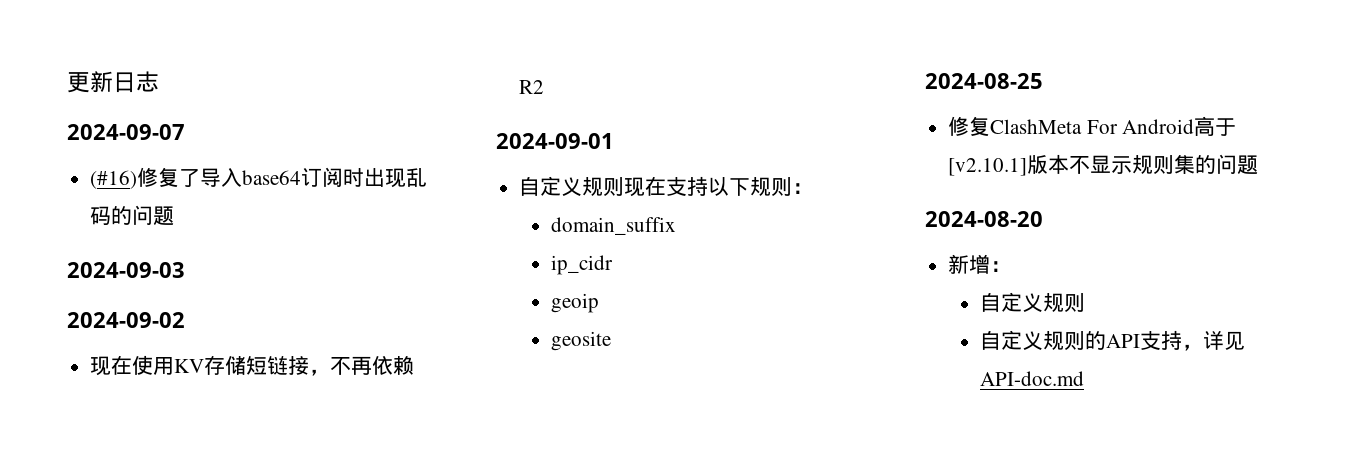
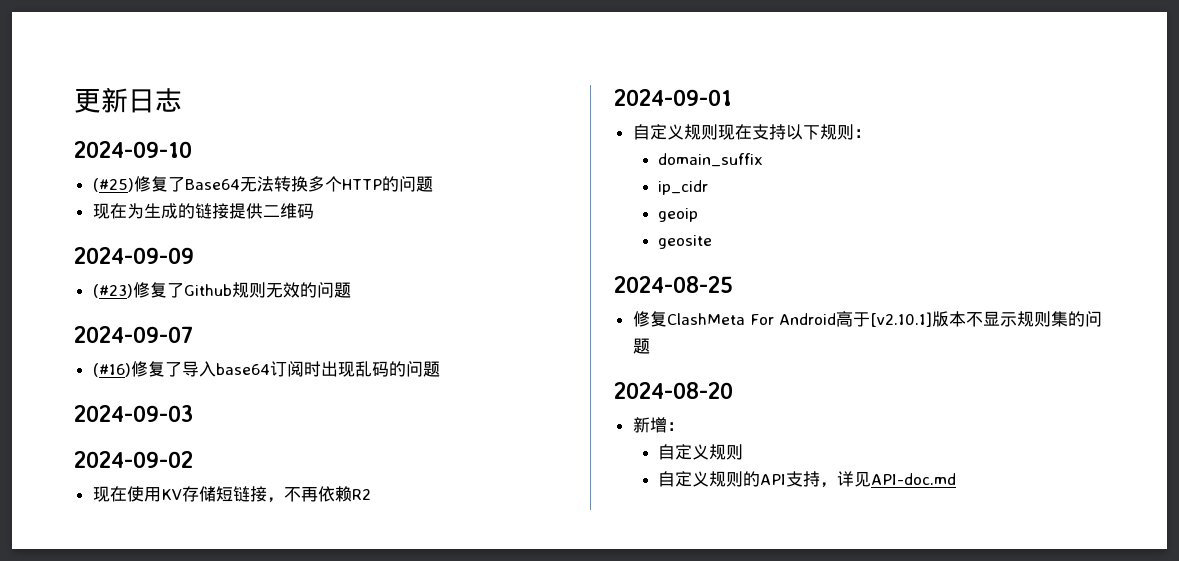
(159, 81) none -> [74,141,192,158] [92,176,433,192] [92,203,314,219] [74,247,194,264] [92,282,351,298] // 2024-09-10 // (#25)修复了Base64无法转换多个HTTP的问题 // 现在为生成的链接提供二维码 // 2024-09-09 // (#23)修复了Github规则无效的问题

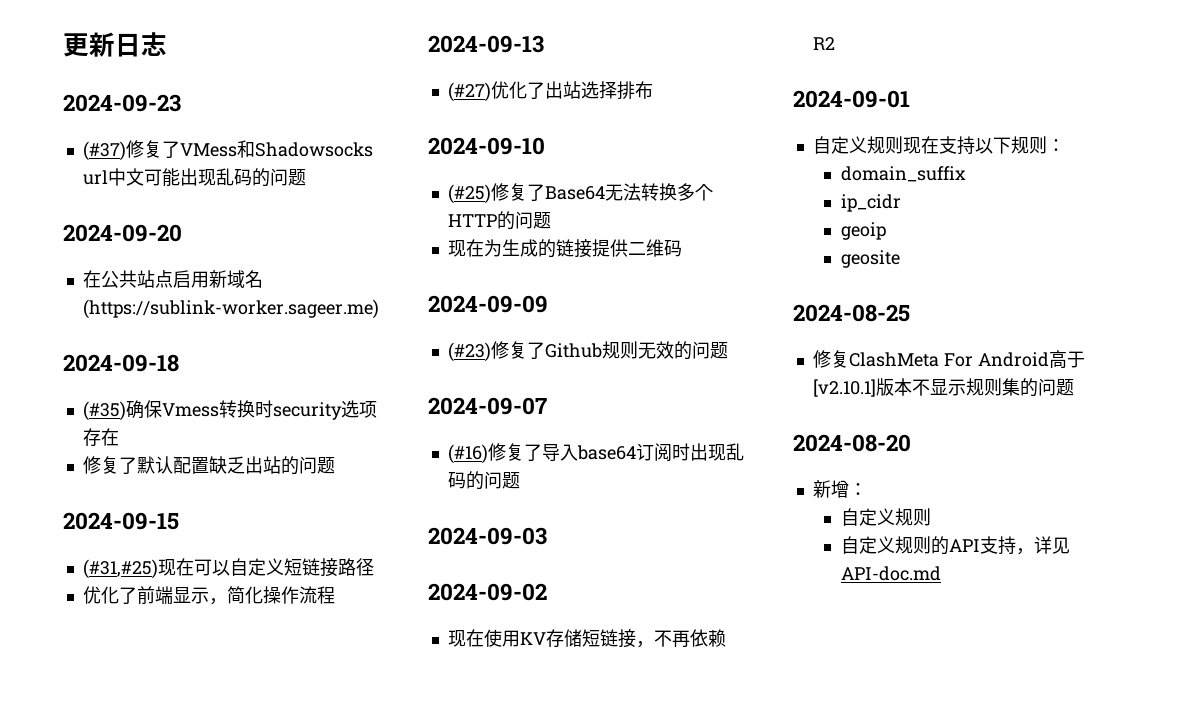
(182, 100) none -> [63,94,181,112] [82,140,373,161] [82,168,306,187] [63,224,182,242] [82,270,263,288] [82,299,379,319] [63,354,179,372] [82,400,377,421] [82,428,119,446] [82,456,335,475] [63,512,179,530] [82,558,374,579] [82,586,335,605] [428,35,544,53] [447,81,653,102] // 2024-09-23 // (#37)修复了VMess和Shadowsocks url中文可能出现乱码的问题 // 2024-09-20 // 在公共站点启用新域名(https://sublink-worker.sageer.me) // 2024-09-18 // (#35)确保Vmess转换时security选项存在 // 修复了默认配置缺乏出站的问题 // 2024-09-15 // (#31,#25)现在可以自定义短链接路径 // 优化了前端显示，简化操作流程 // 2024-09-13 // (#27)优化了出站选择排布

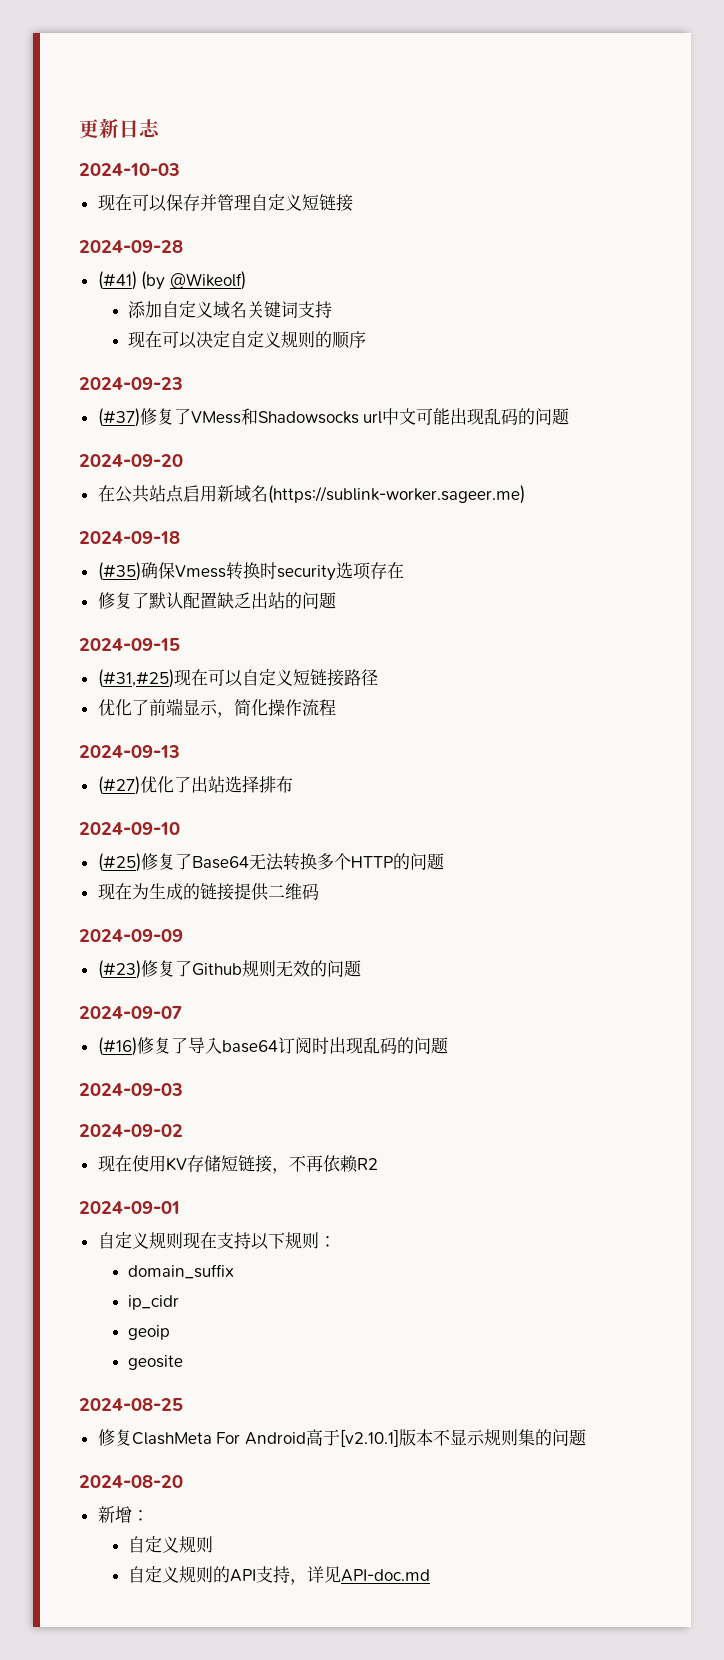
(167, 44) none -> [79,163,180,176] [97,194,353,212] [79,240,183,253] [97,271,246,290] [127,301,332,319] [127,331,366,349] // 2024-10-03 // 现在可以保存并管理自定义短链接 // 2024-09-28 // (#41) (by @Wikeolf) // 添加自定义域名关键词支持 // 现在可以决定自定义规则的顺序

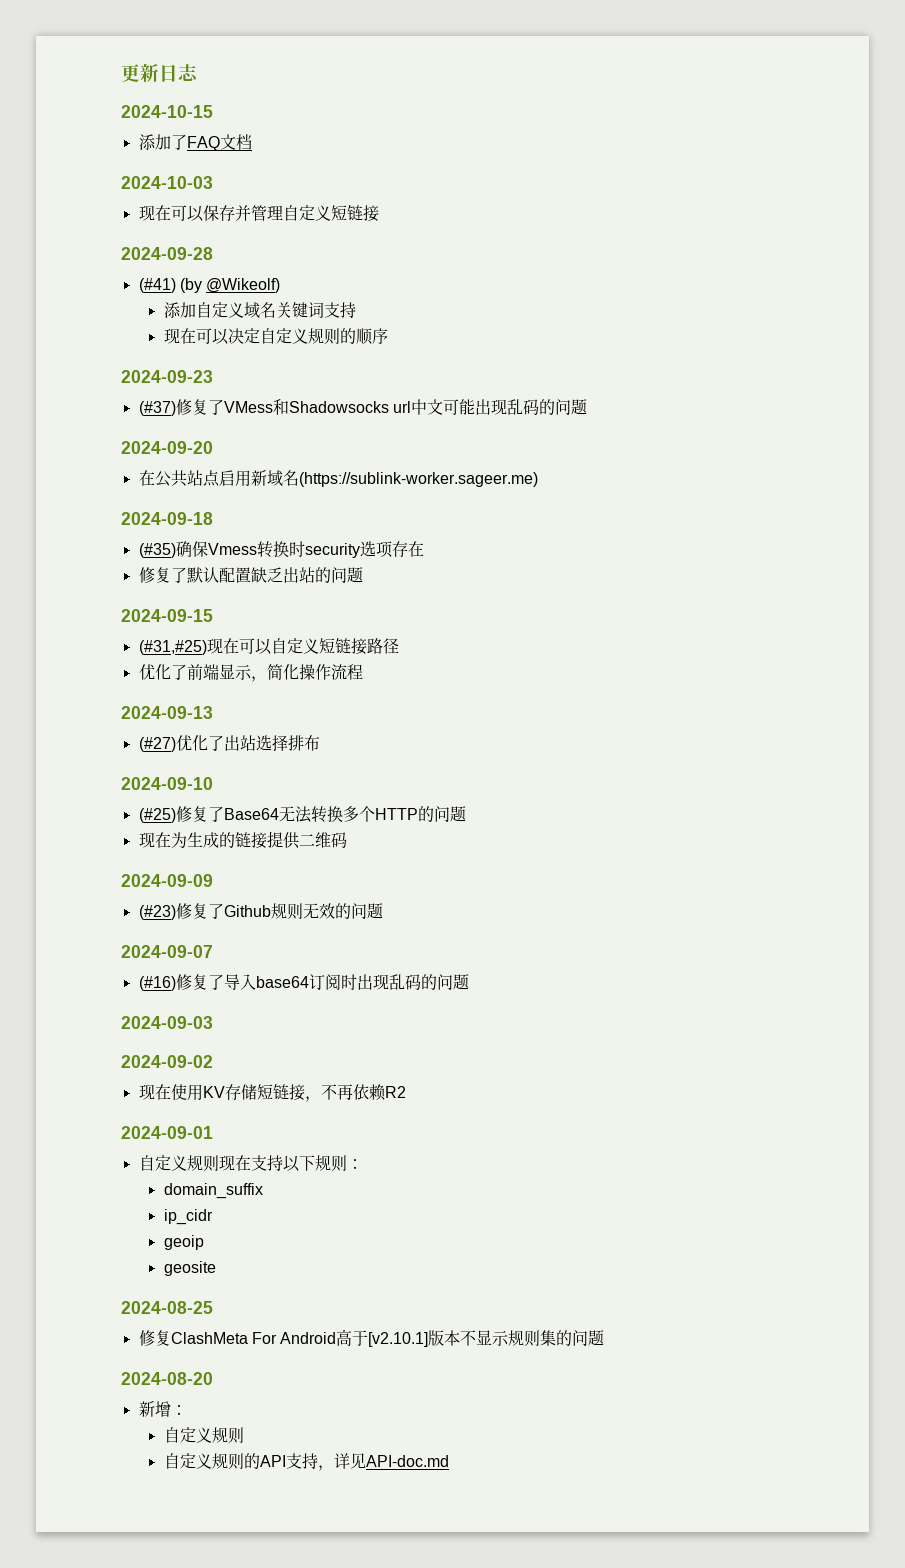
(160, 128) none -> [121,105,213,118] [138,134,252,151] // 2024-10-15 // 添加了FAQ文档

